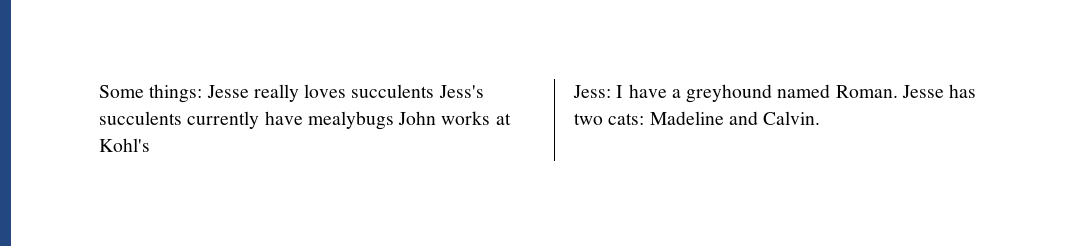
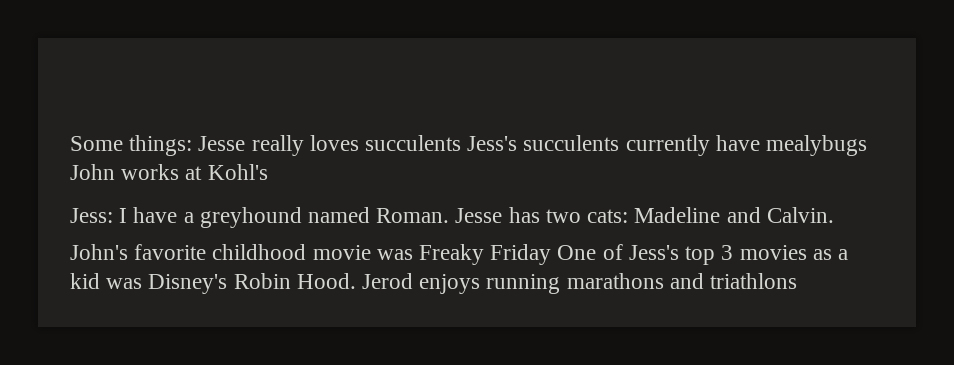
(821, 118) none -> [70,244,848,265] [70,273,798,294] // John's favorite childhood movie was Freaky Friday One of Jess's top 3 movies as a kid was Disney's Robin Hood. Jerod enjoys running marathons and triathlons

